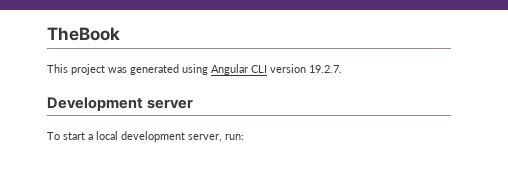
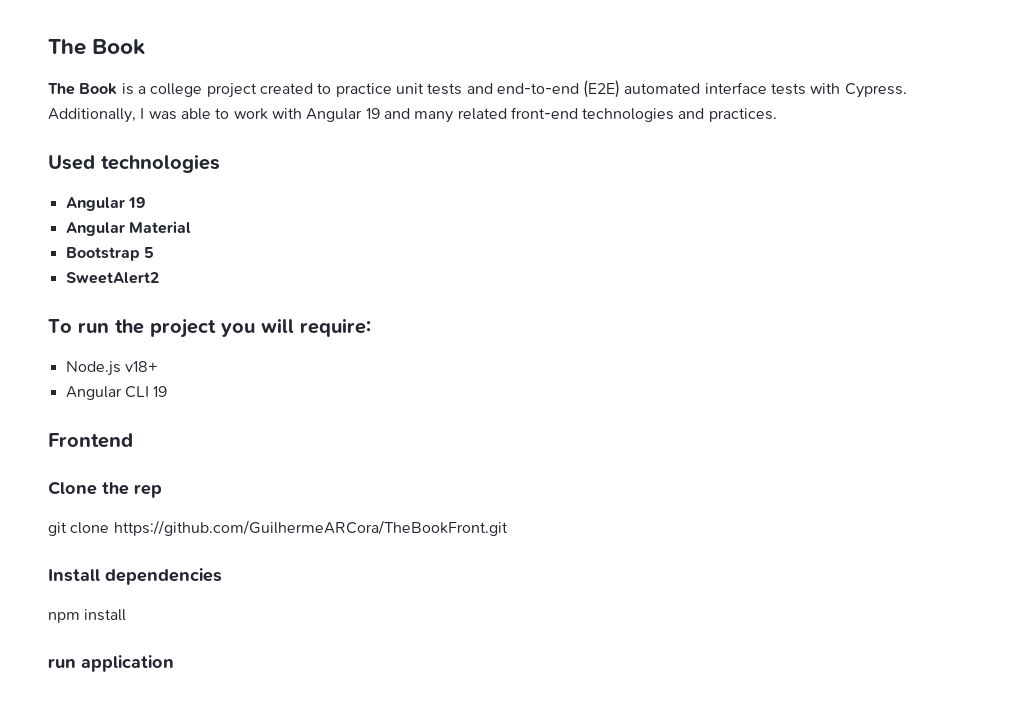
[47,27,120,41] [47,64,342,75] [47,97,194,111] [47,131,244,142] TheBook // This project was generated using Angular CLI version 19.2.7. // Development server // To start a local development server, run: -> [48,39,146,55] [48,80,907,98] [48,107,777,123] [48,154,220,173] [65,197,145,211] [65,221,191,236] [65,247,154,261] [65,272,159,284] [48,318,371,338] [65,361,158,376] [65,386,168,400] [48,433,133,448] [48,481,162,498] [48,520,508,536] [48,568,222,585] [48,609,127,623] [48,655,174,672] The Book // The Book is a college project created to practice unit tests and end-to-end (E2E) automated interface tests with Cypress. Additionally, I was able to work with Angular 19 and many related front-end technologies and practices. // Used technologies // Angular 19 // Angular Material // Bootstrap 5 // SweetAlert2 // To run the project you will require: // Node.js v18+ // Angular CLI 19 // Frontend // Clone the rep // git clone https://github.com/GuilhermeARCora/TheBookFront.git // Install dependencies // npm install // run application

